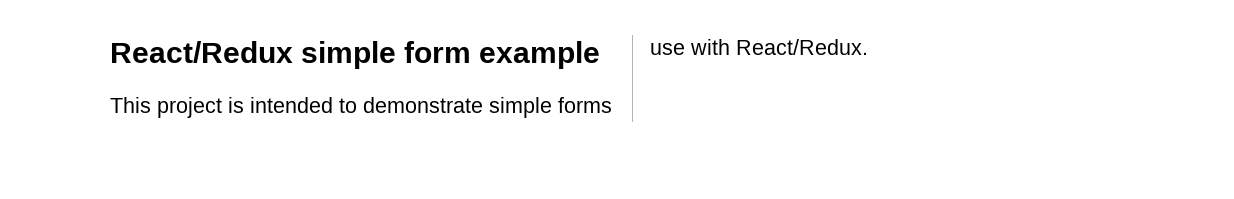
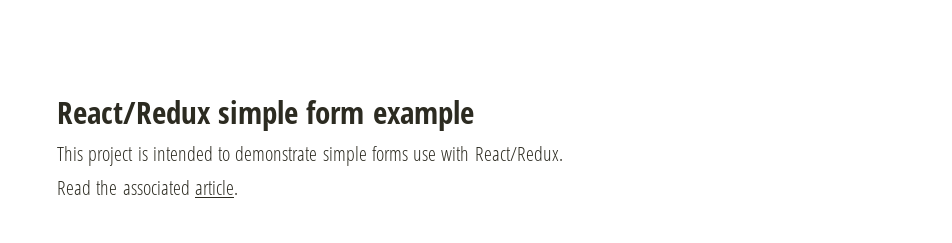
(868, 47) none -> [57,180,238,195] // Read the associated article.

